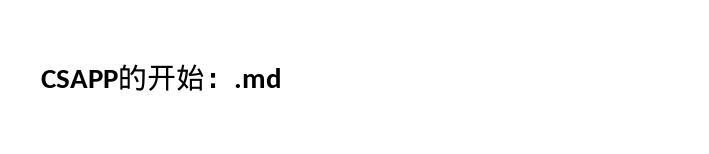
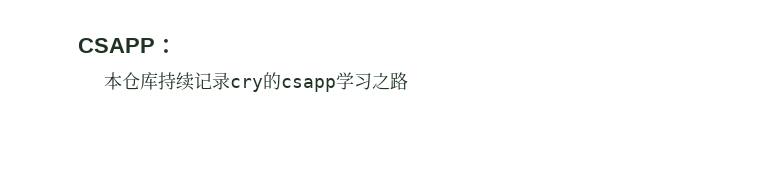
[118,64,282,91] 的开始：.md -> [155,39,177,53] [104,72,409,92] ： // 本仓库持续记录cry的csapp学习之路

